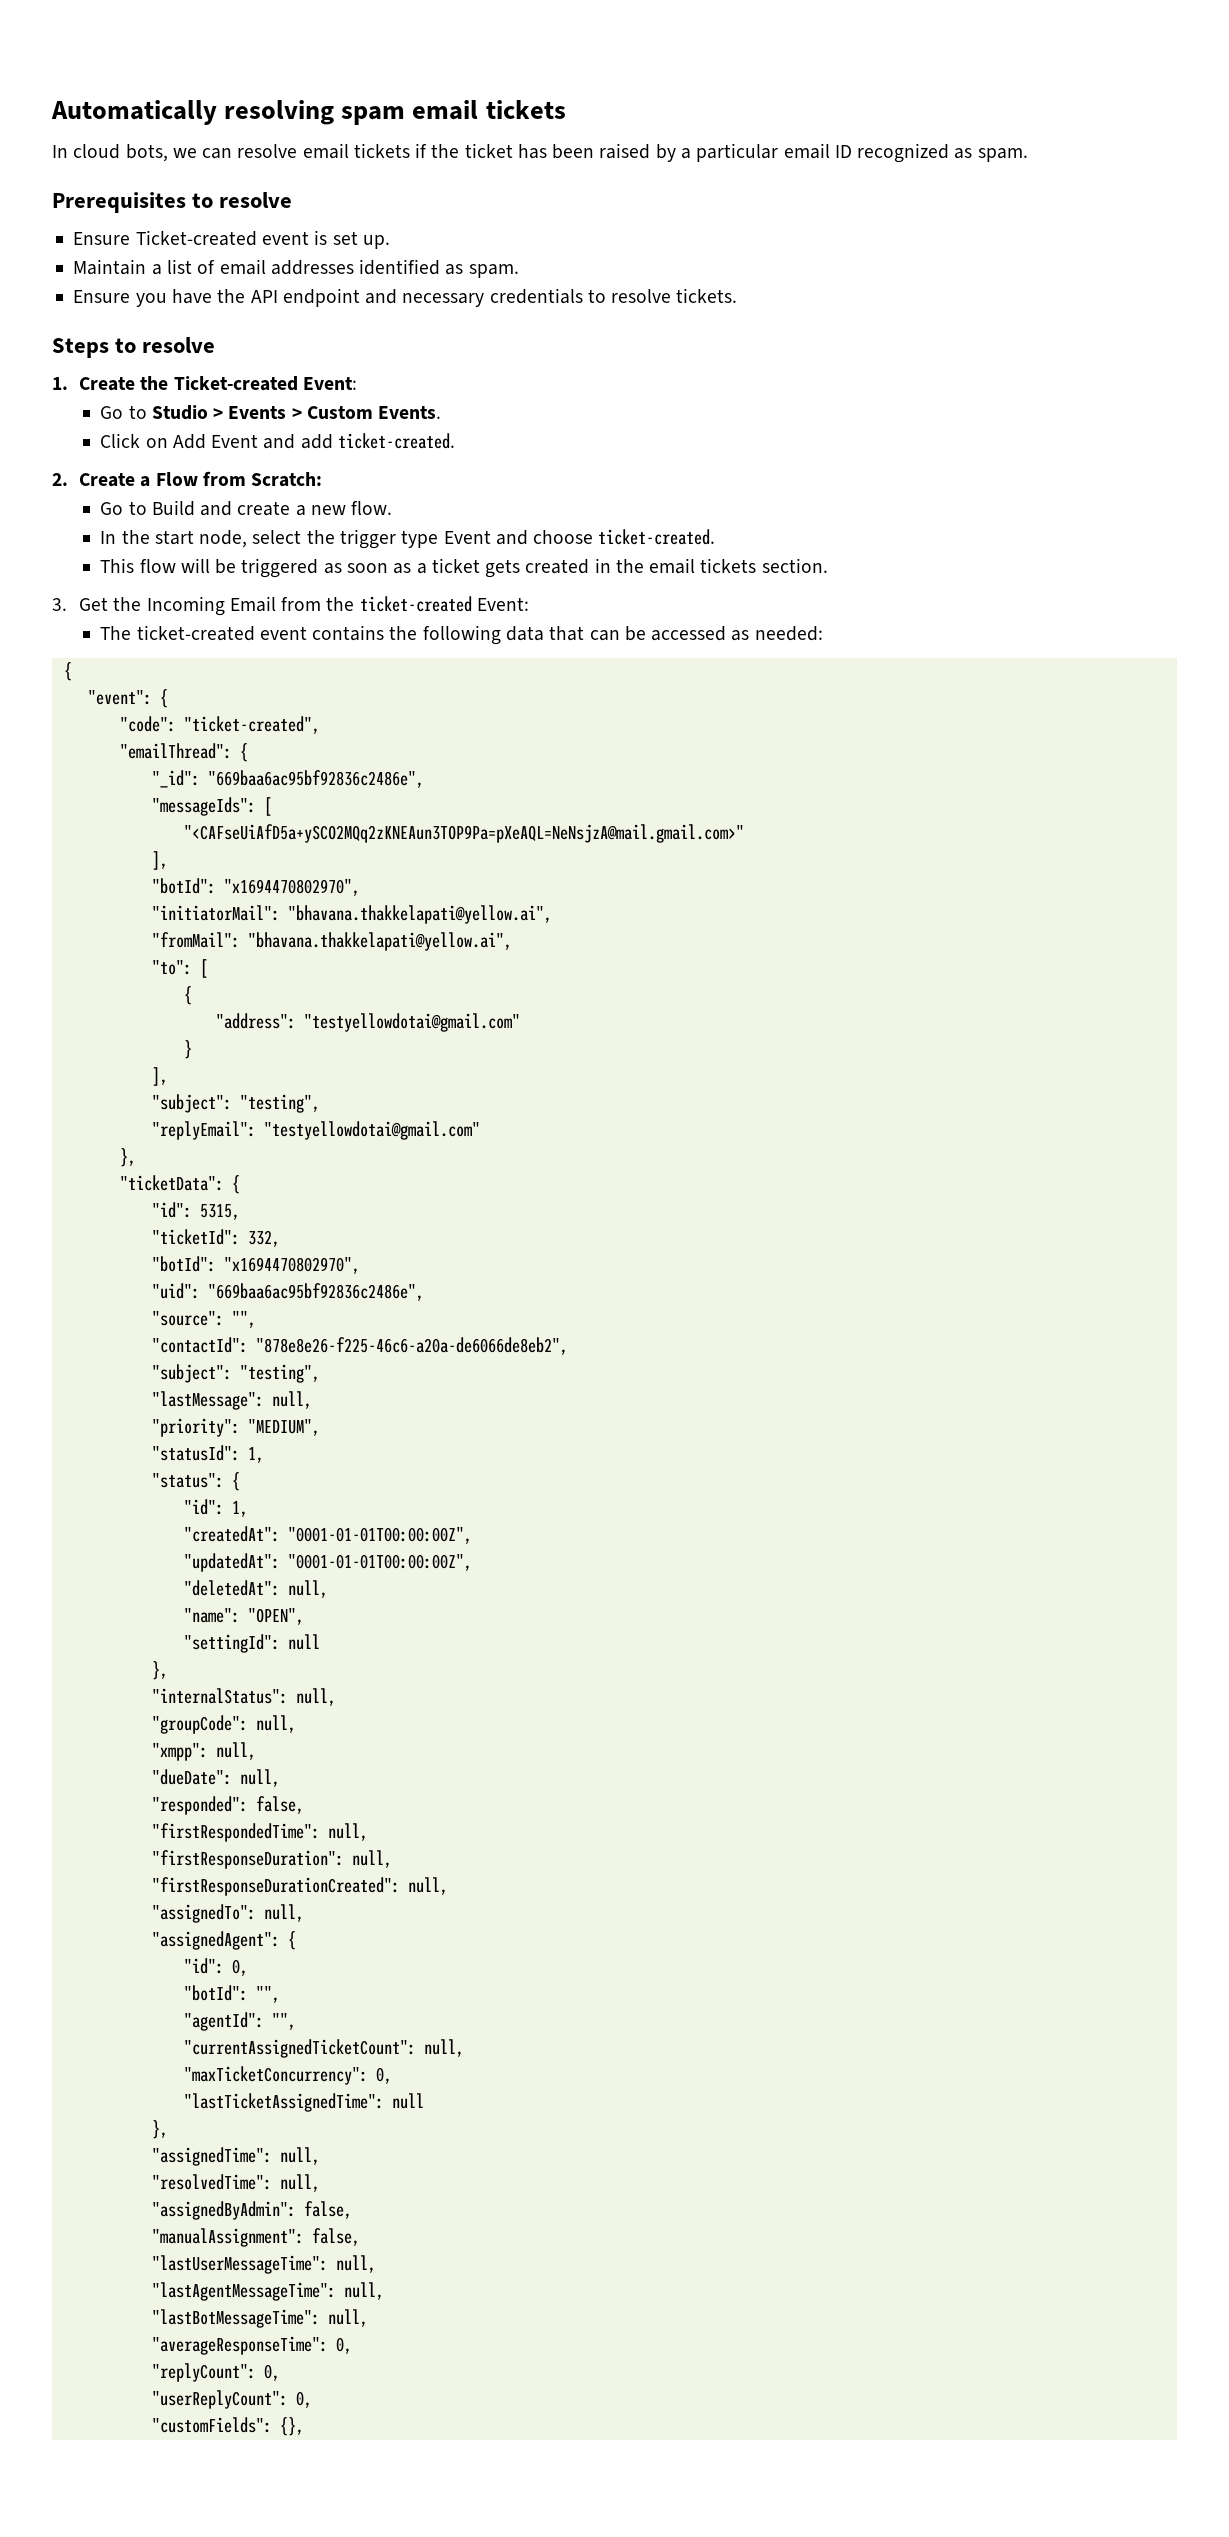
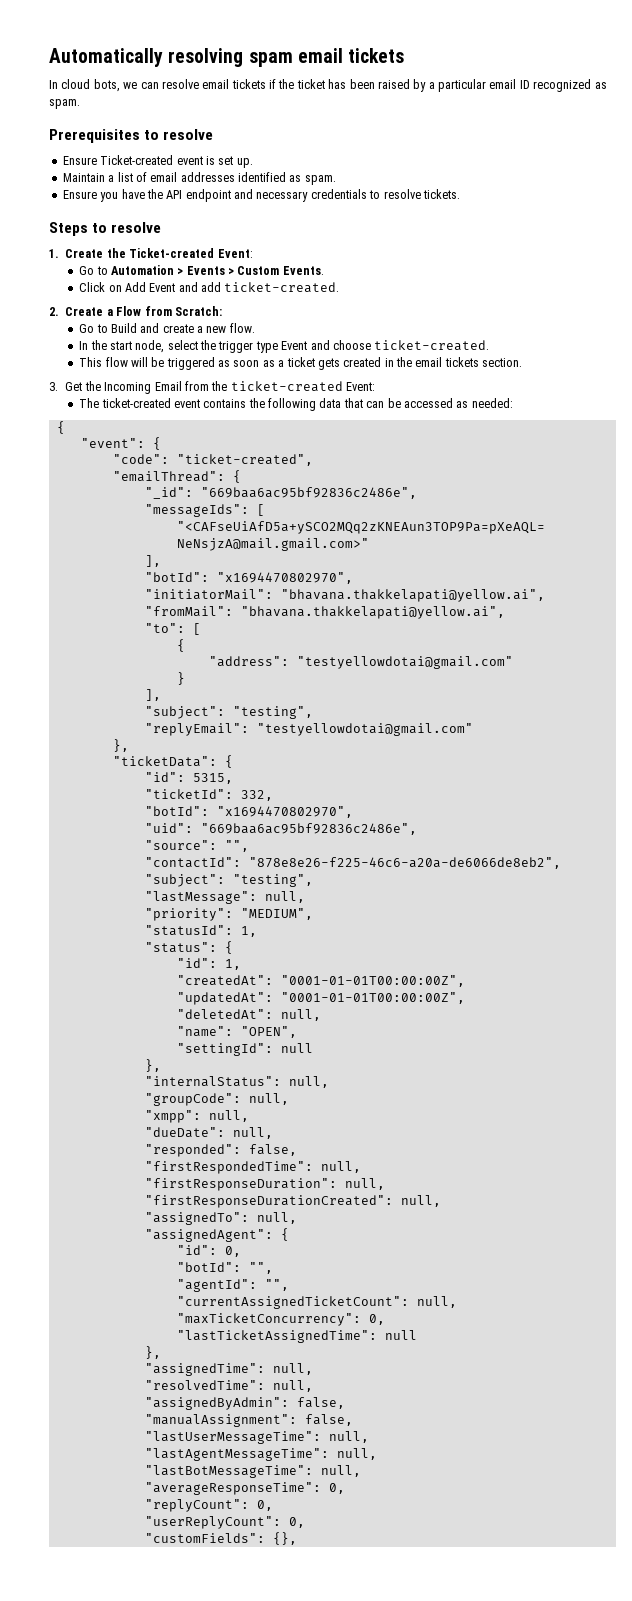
[151,405,208,420] Studio -> [110,265,174,275] Automation

